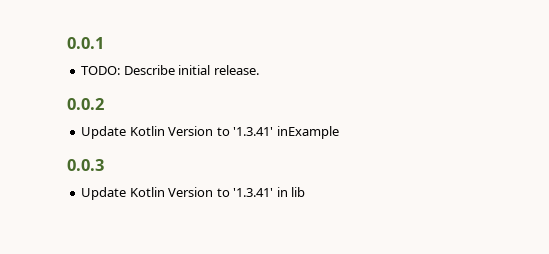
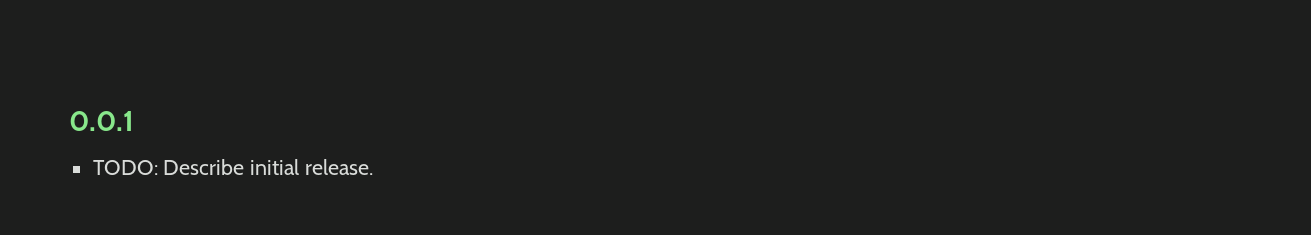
[67,98,104,110] [81,126,339,139] [67,159,104,171] [81,187,306,200] // 0.0.2 // Update Kotlin Version to '1.3.41' inExample // 0.0.3 // Update Kotlin Version to '1.3.41' in lib -> (374, 167) none

